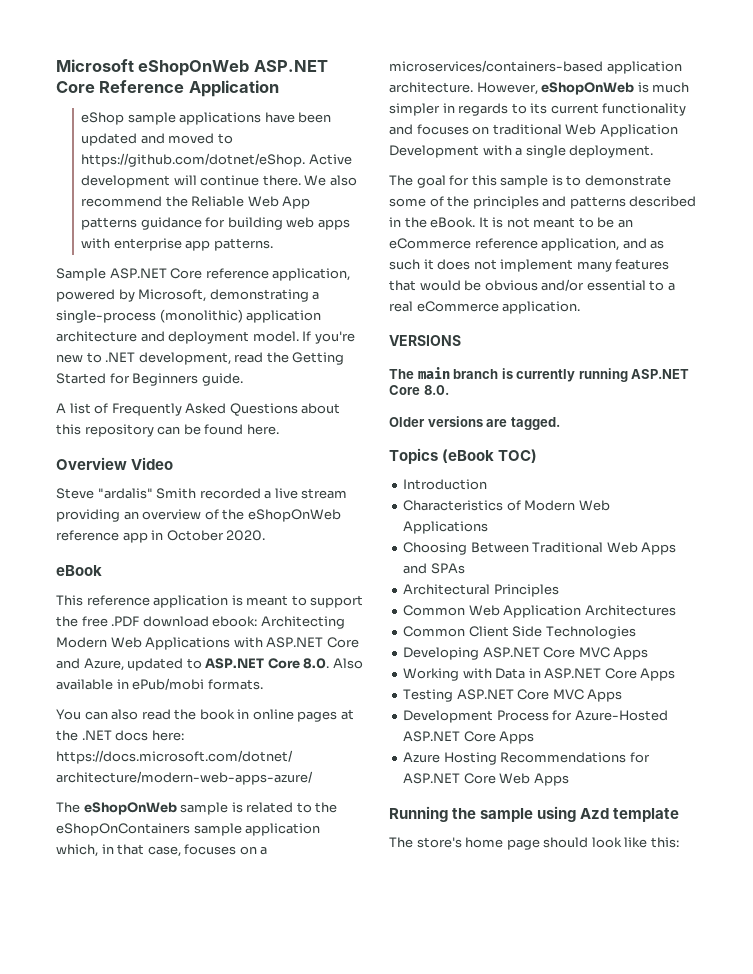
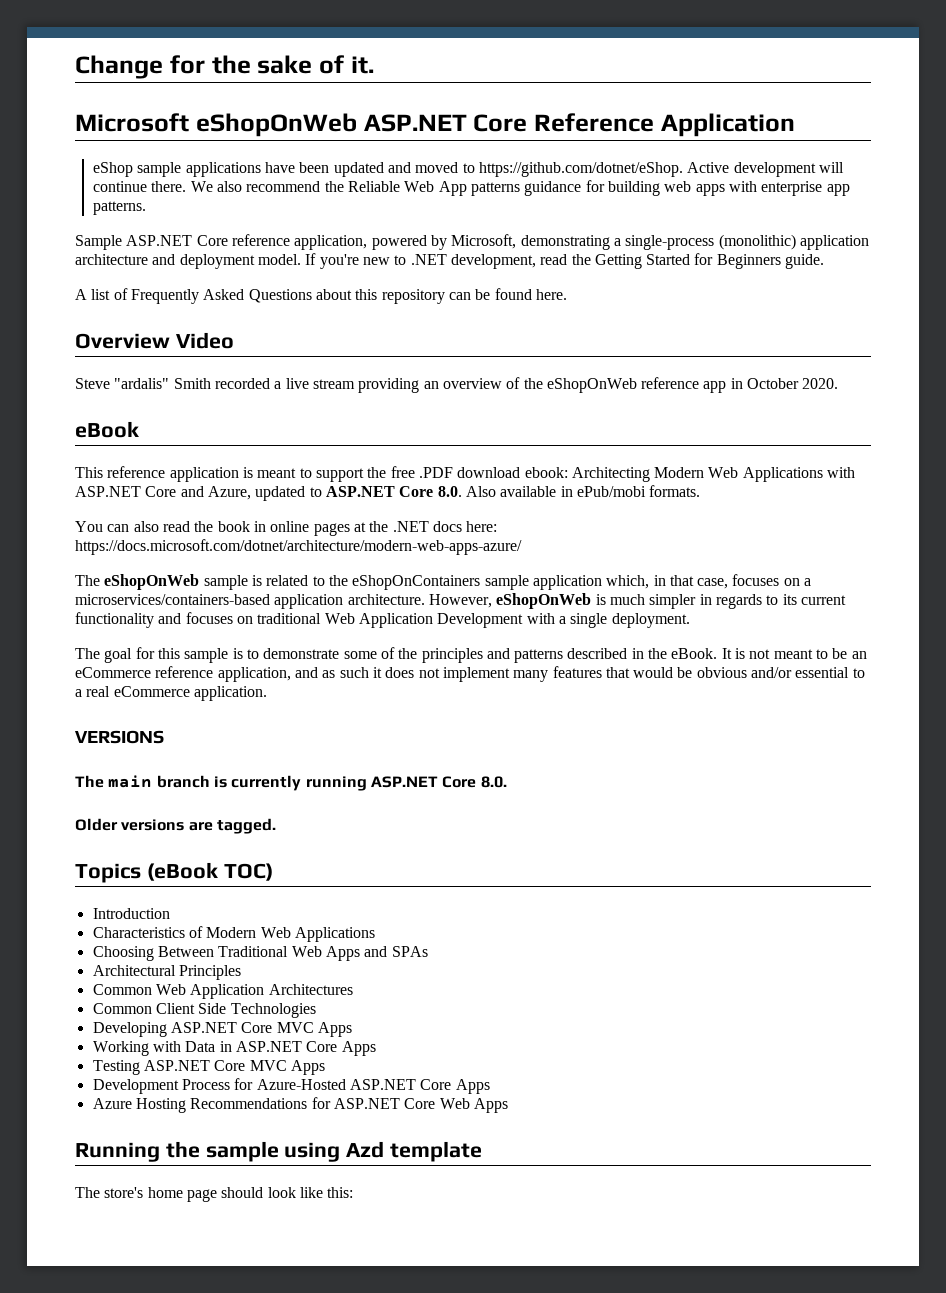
(56, 65) none -> [75,55,374,79] Change for the sake of it. //

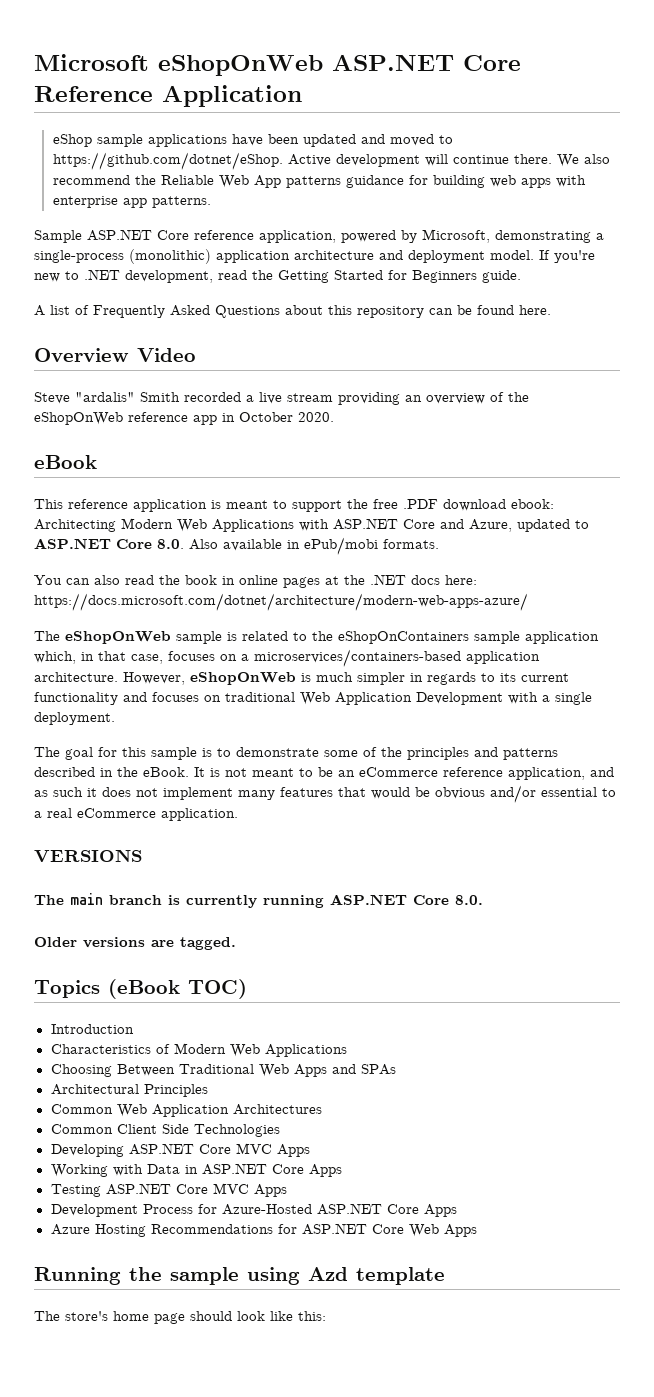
[75,55,374,79] Change for the sake of it. // -> (34, 62) none

